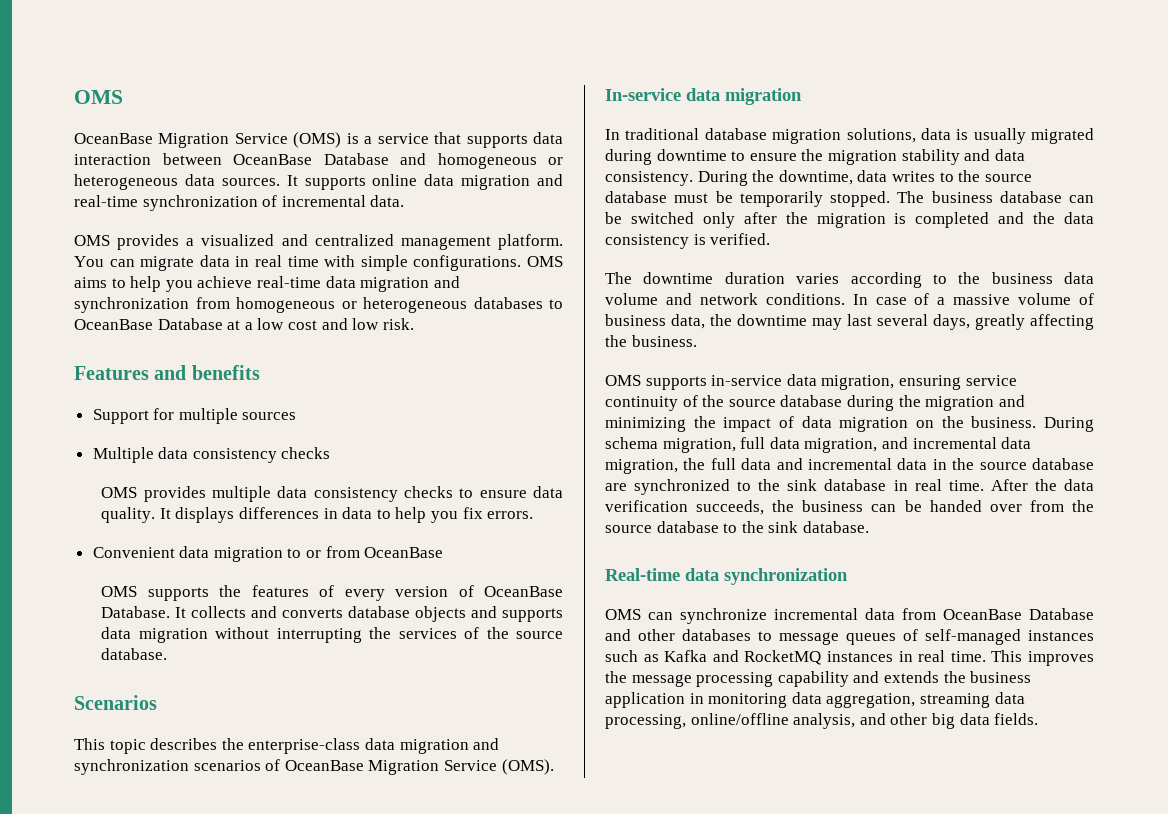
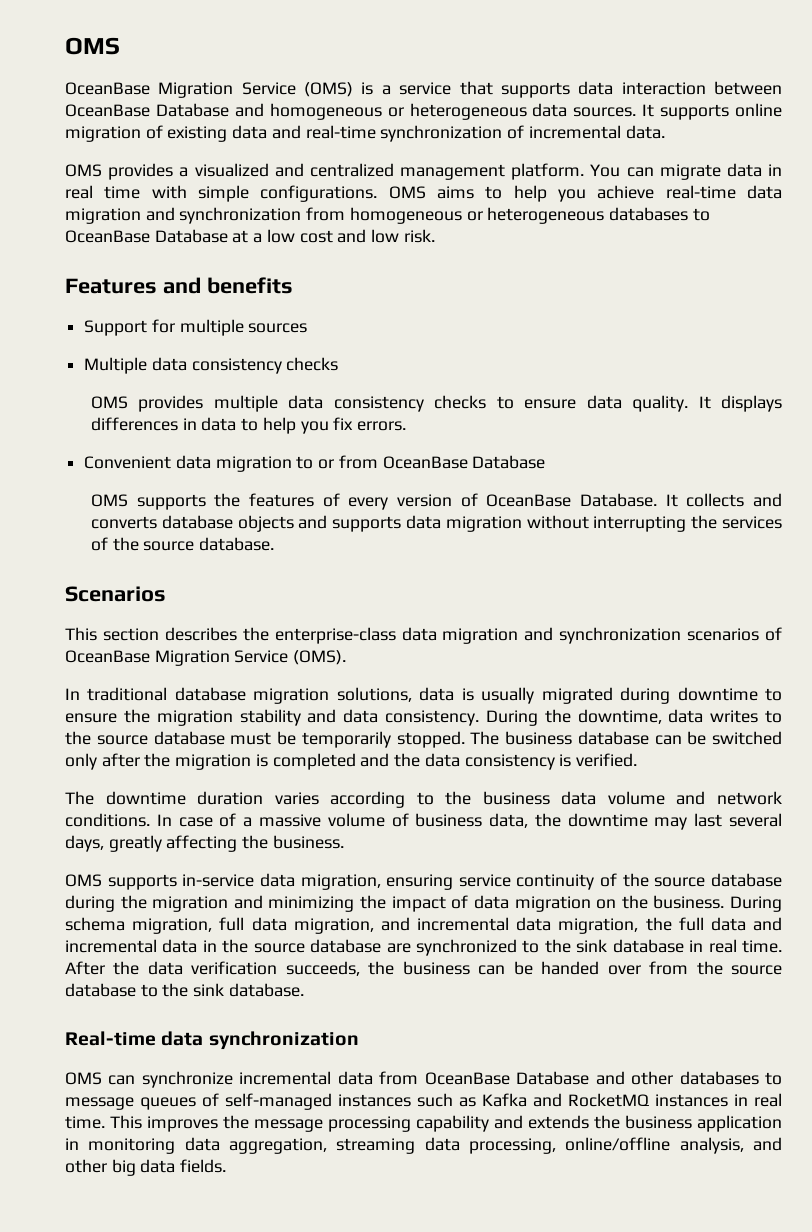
[424,174,531,190] data migration -> [65,125,268,142] migration of existing data
(444, 552) none -> [472,455,546,469] Database
[109,739,146,754] topic -> [102,628,159,641] section
[605,88,802,105] // In-service data migration -> (347, 657) none

